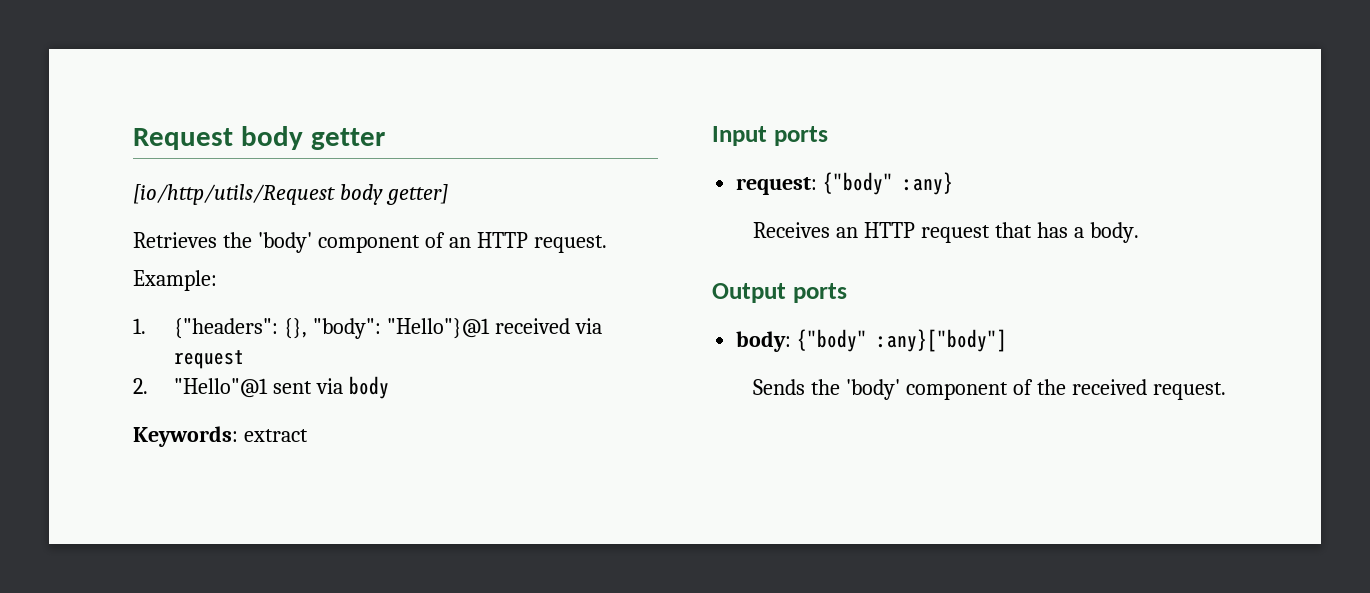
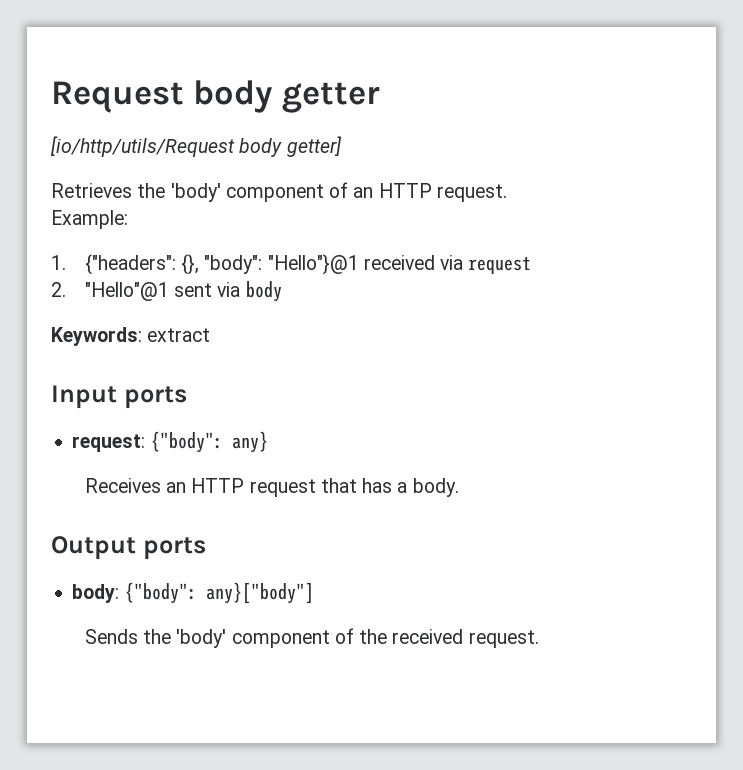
[823,172,954,195] {"body" :any} -> [150,431,268,453] {"body": any}
[797,329,1008,352] {"body" :any}["body"] -> [124,582,314,604] {"body": any}["body"]

